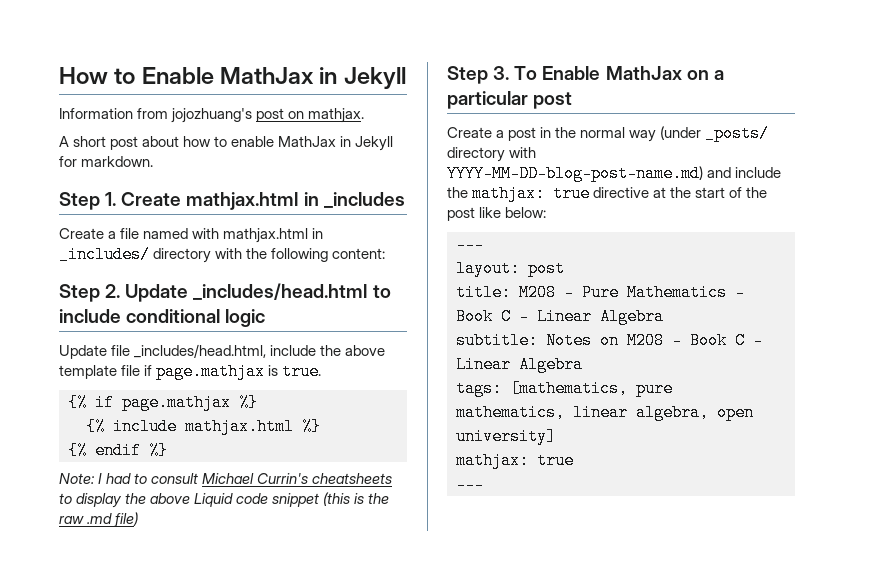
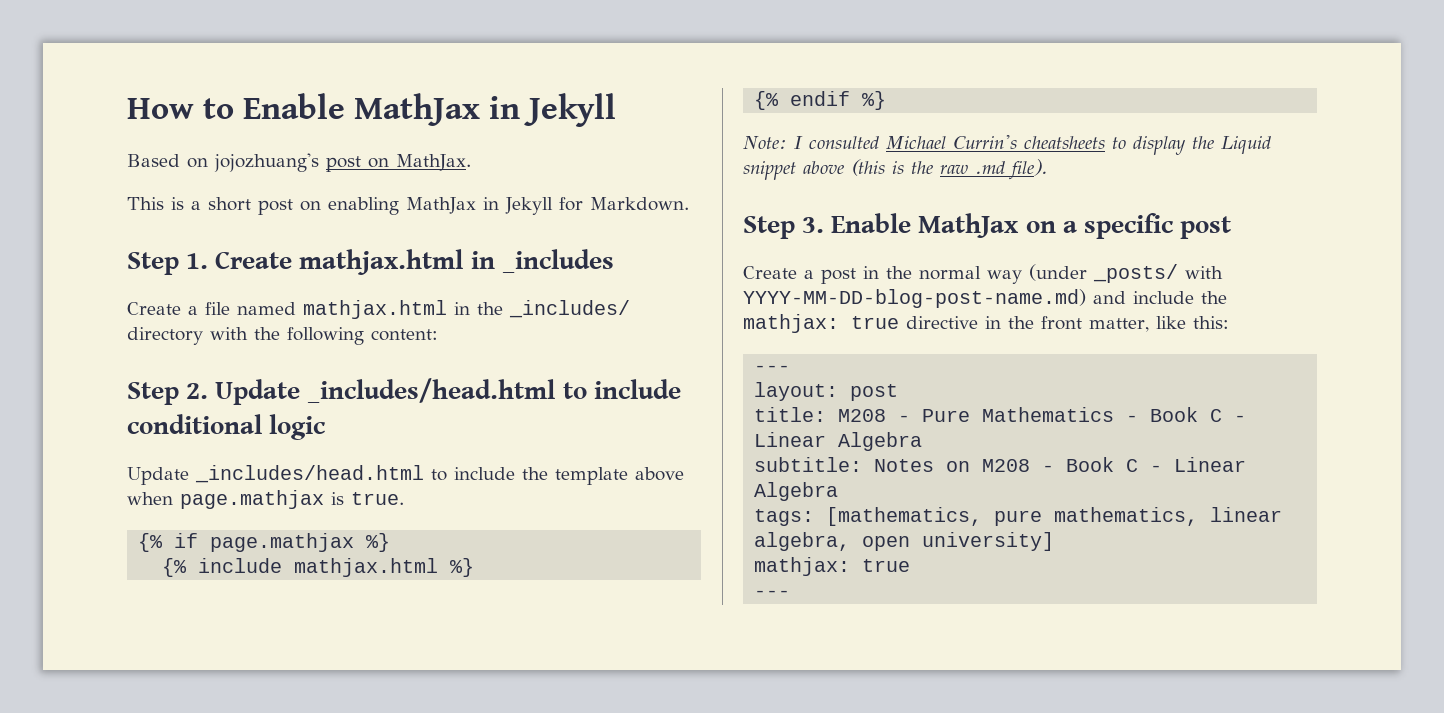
[59,108,169,119] Information from -> [127,154,208,168] Based on
[308,108,365,123] [59,136,275,150] mathjax. // A short post about how to enable -> [396,154,471,171] [127,197,399,215] MathJax. // This is a short post on enabling
[81,156,154,167] markdown. -> [590,197,689,211] Markdown.
[192,228,324,243] with mathjax.html in -> [303,300,503,319] mathjax.html in the
[111,344,386,358] [59,365,153,379] file _includes/head.html, include the above template file if -> [195,465,684,485] [127,492,173,505] _includes/head.html to include the template above when
[106,473,199,484] had to consult -> [809,136,879,149] consulted
[150,493,320,507] above Liquid code snippet -> [1221,136,1271,154] [743,161,844,180] Liquid snippet above
[113,512,139,527] file) -> [1009,159,1048,180] file).
[514,66,538,80] To -> (825, 225) none
[447,91,528,109] particular -> [1083,213,1173,239] specific
[447,147,505,162] directory -> (1178, 273) none
[653,187,768,198] [447,207,547,221] at the start of the post like below: -> [985,316,1229,332] in the front matter, like this:

